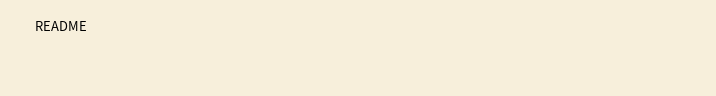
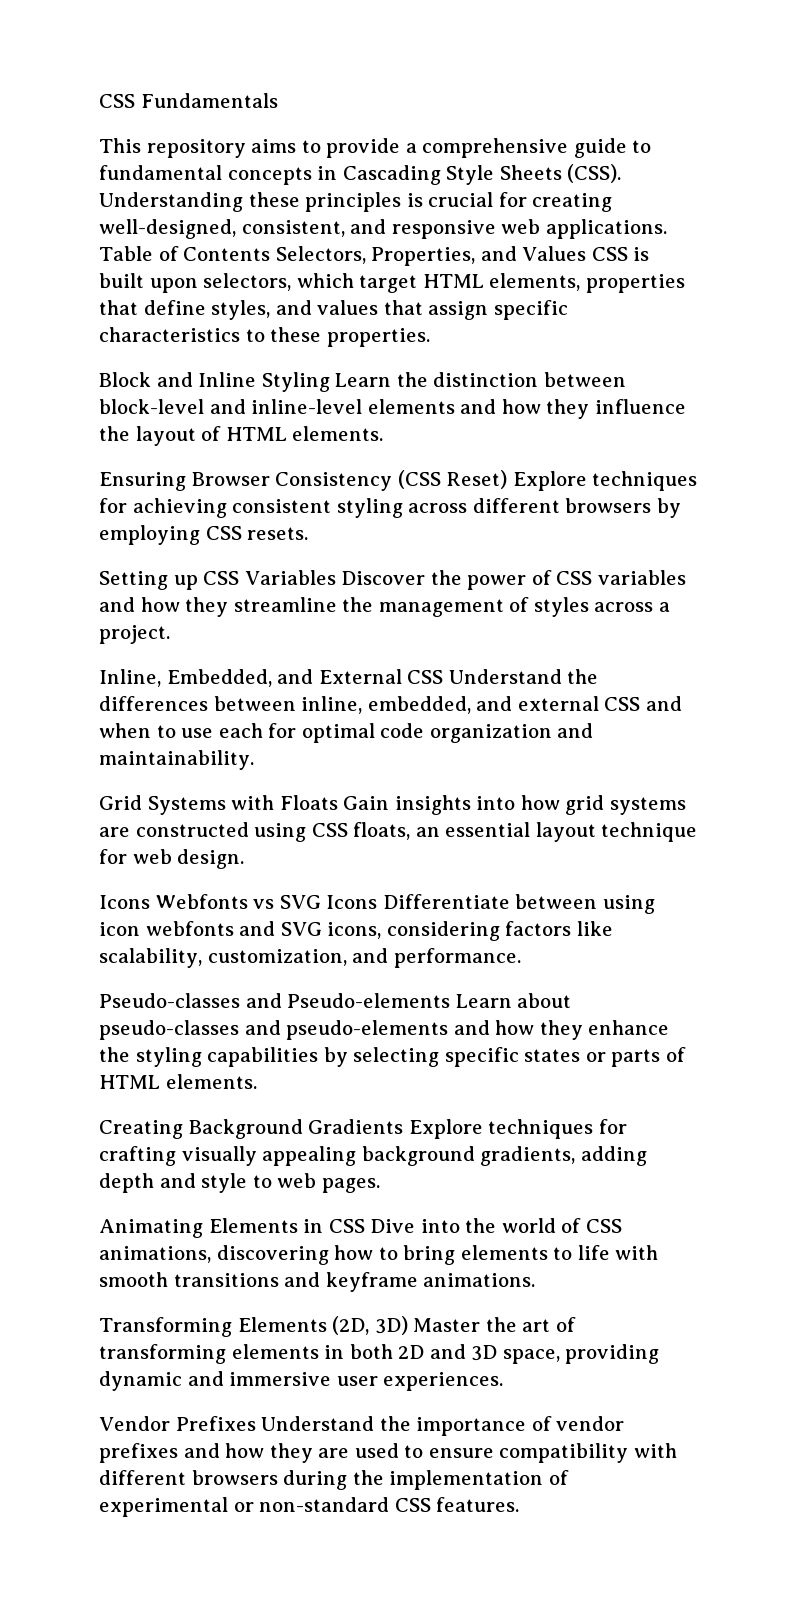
[35,21,87,31] README -> [99,93,278,108] [99,138,652,158] [99,164,622,185] [99,192,613,212] [99,219,667,239] [99,246,650,266] [99,273,685,293] [99,300,568,320] [99,327,430,347] [99,372,626,392] [99,399,686,419] [99,426,384,446] [99,470,698,491] [99,498,681,518] [99,525,309,545] [99,570,686,590] [99,597,670,617] [99,625,170,644] [99,669,599,687] [99,696,682,714] [99,723,594,743] [99,750,254,770] [99,795,686,815] [99,822,698,842] [99,849,245,869] [99,894,655,914] [99,921,613,941] [99,948,521,968] [99,993,572,1008] [99,1020,670,1040] [99,1047,686,1067] [99,1074,257,1089] [99,1119,627,1139] [99,1146,647,1166] [99,1173,380,1193] [99,1218,622,1238] [99,1245,659,1265] [99,1272,536,1292] [99,1316,576,1337] [99,1344,660,1364] [99,1371,504,1391] [99,1416,625,1436] [99,1443,677,1463] [99,1470,569,1490] [99,1497,520,1517] CSS Fundamentals // This repository aims to provide a comprehensive guide to fundamental concepts in Cascading Style Sheets (CSS). Understanding these principles is crucial for creating well-designed, consistent, and responsive web applications. Table of Contents Selectors, Properties, and Values CSS is built upon selectors, which target HTML elements, properties that define styles, and values that assign specific characteristics to these properties. // Block and Inline Styling Learn the distinction between block-level and inline-level elements and how they influence the layout of HTML elements. // Ensuring Browser Consistency (CSS Reset) Explore techniques for achieving consistent styling across different browsers by employing CSS resets. // Setting up CSS Variables Discover the power of CSS variables and how they streamline the management of styles across a project. // Inline, Embedded, and External CSS Understand the differences between inline, embedded, and external CSS and when to use each for optimal code organization and maintainability. // Grid Systems with Floats Gain insights into how grid systems are constructed using CSS floats, an essential layout technique for web design. // Icons Webfonts vs SVG Icons Differentiate between using icon webfonts and SVG icons, considering factors like scalability, customization, and performance. // Pseudo-classes and Pseudo-elements Learn about pseudo-classes and pseudo-elements and how they enhance the styling capabilities by selecting specific states or parts of HTML elements. // Creating Background Gradients Explore techniques for crafting visually appealing background gradients, adding depth and style to web pages. // Animating Elements in CSS Dive into the world of CSS animations, discovering how to bring elements to life with smooth transitions and keyframe animations. // Transforming Elements (2D, 3D) Master the art of transforming elements in both 2D and 3D space, providing dynamic and immersive user experiences. // Vendor Prefixes Understand the importance of vendor prefixes and how they are used to ensure compatibility with different browsers during the implementation of experimental or non-standard CSS features.

